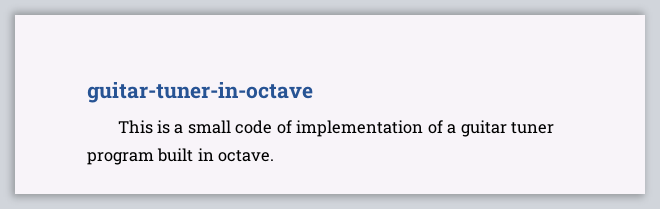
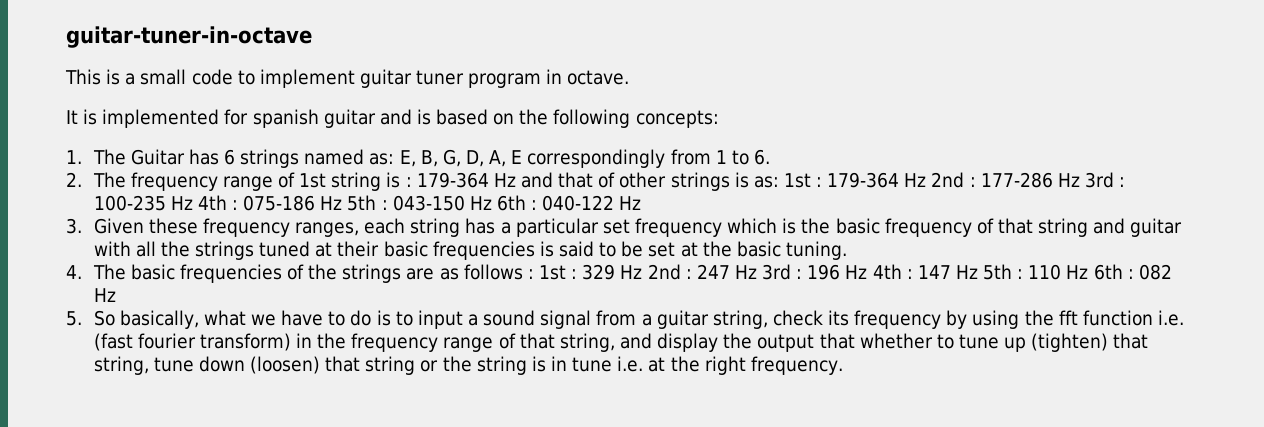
[276,120,457,137] of implementation of a -> [237,69,355,88] to implement
[157,148,194,162] built -> (542, 80) none
(275, 156) none -> [66,109,719,128] [66,149,770,168] [66,172,1126,191] [93,195,642,211] [66,218,1183,237] [93,241,847,260] [66,264,1172,283] [93,288,116,302] [66,310,1184,329] [93,333,1149,352] [93,356,843,375] // It is implemented for spanish guitar and is based on the following concepts: // 1. The Guitar has 6 strings named as: E, B, G, D, A, E correspondingly from 1 to 6. // 2. The frequency range of 1st string is : 179-364 Hz and that of other strings is as: 1st : 179-364 Hz 2nd : 177-286 Hz 3rd : 100-235 Hz 4th : 075-186 Hz 5th : 043-150 Hz 6th : 040-122 Hz // 3. Given these frequency ranges, each string has a particular set frequency which is the basic frequency of that string and guitar with all the strings tuned at their basic frequencies is said to be set at the basic tuning. // 4. The basic frequencies of the strings are as follows : 1st : 329 Hz 2nd : 247 Hz 3rd : 196 Hz 4th : 147 Hz 5th : 110 Hz 6th : 082 Hz // 5. So basically, what we have to do is to input a sound signal from a guitar string, check its frequency by using the fft function i.e. (fast fourier transform) in the frequency range of that string, and display the output that whether to tune up (tighten) that string, tune down (loosen) that string or the string is in tune i.e. at the right frequency.

